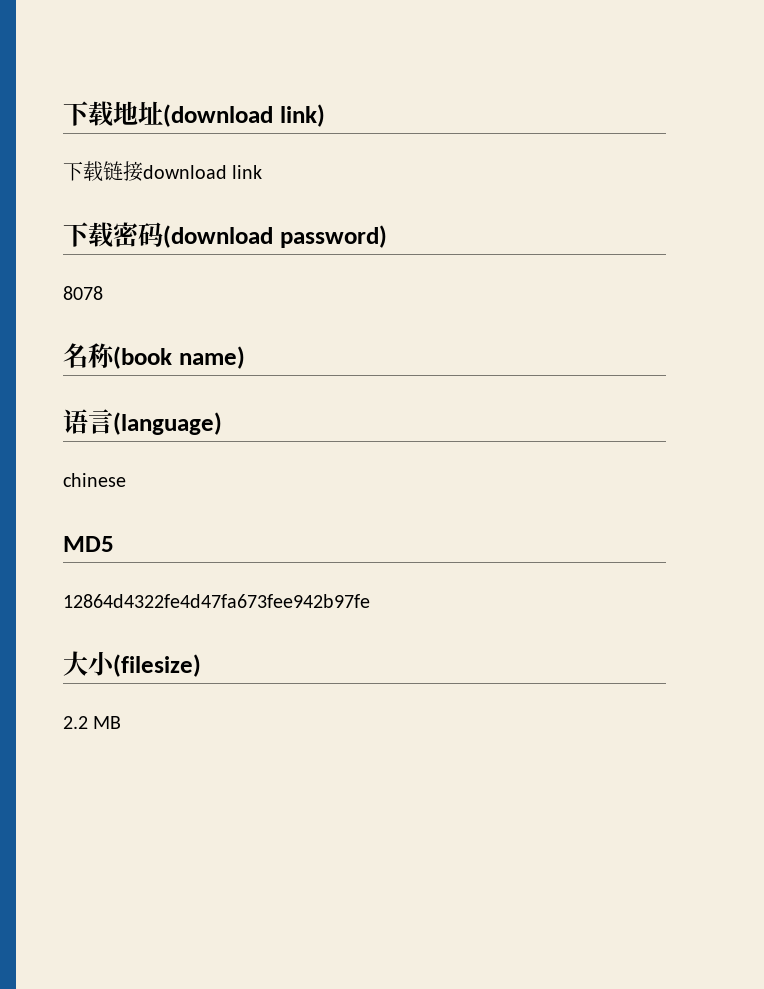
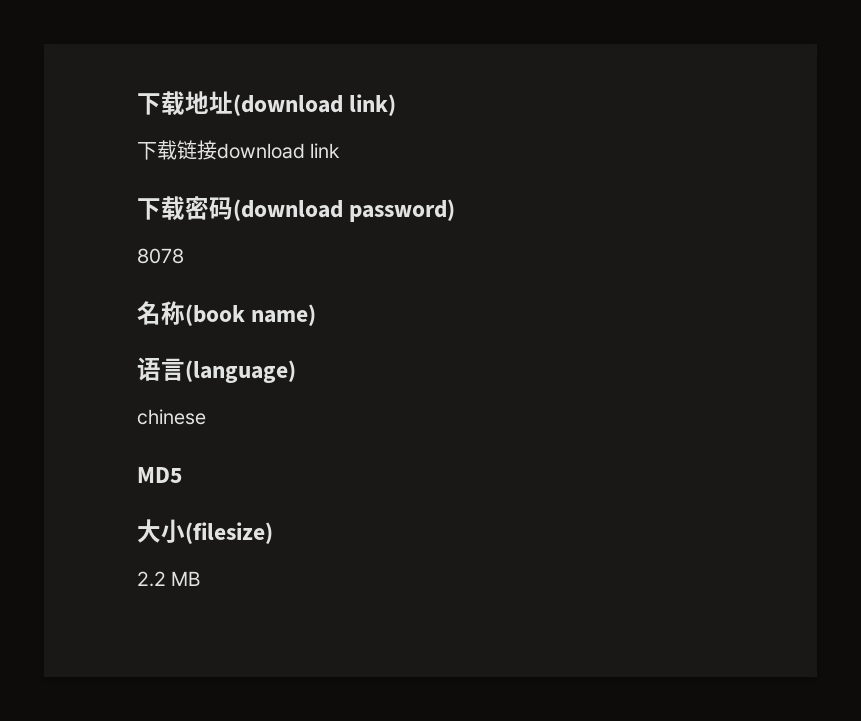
[63,594,370,608] // 12864d4322fe4d47fa673fee942b97fe -> (182, 475) none

